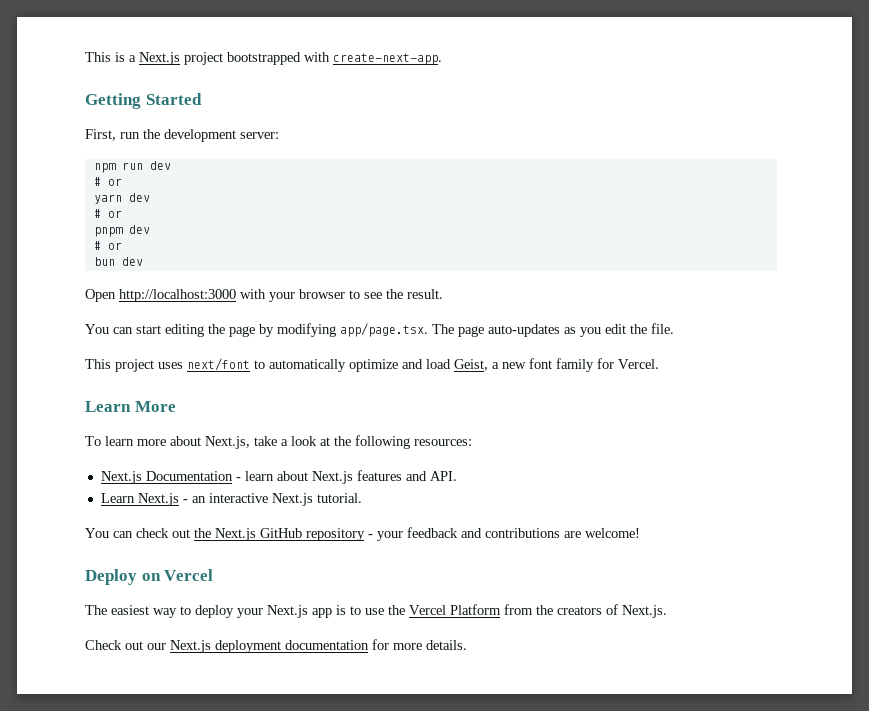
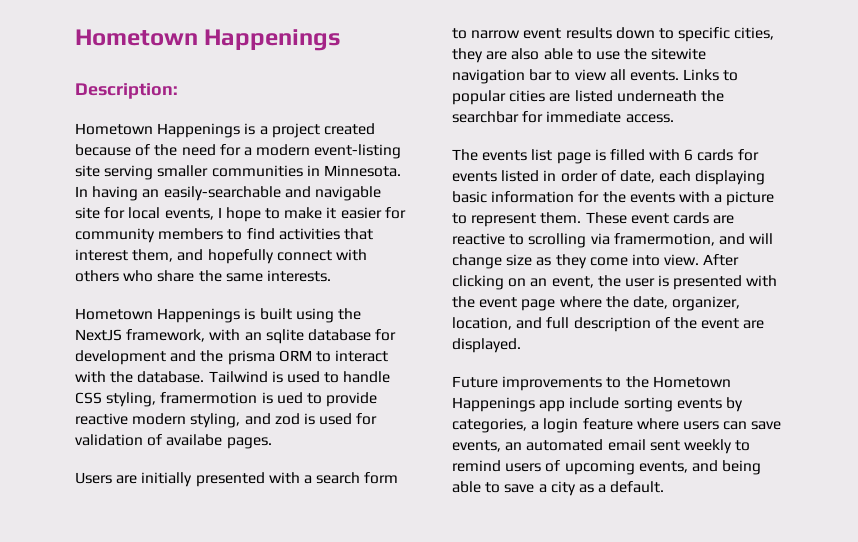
[85,52,442,65] [85,93,202,109] [85,129,279,142] [93,161,171,173] [93,177,122,186] [93,193,150,204] [93,209,122,218] [93,225,150,237] [93,241,122,250] [93,257,143,266] [85,289,443,302] [85,323,674,337] [85,358,659,372] [85,401,176,412] [85,435,472,449] [100,470,457,484] [100,493,362,506] [85,527,640,541] [85,569,214,585] [85,604,667,618] [85,639,467,653] This is a Next.js project bootstrapped with create-next-app. // Getting Started // First, run the development server: // npm run dev // # or // yarn dev // # or // pnpm dev // # or // bun dev // Open http://localhost:3000 with your browser to see the result. // You can start editing the page by modifying app/page.tsx. The page auto-updates as you edit the file. // This project uses next/font to automatically optimize and load Geist, a new font family for Vercel. // Learn More // To learn more about Next.js, take a look at the following resources: // Next.js Documentation - learn about Next.js features and API. // Learn Next.js - an interactive Next.js tutorial. // You can check out the Next.js GitHub repository - your feedback and contributions are welcome! // Deploy on Vercel // The easiest way to deploy your Next.js app is to use the Vercel Platform from the creators of Next.js. // Check out our Next.js deployment documentation for more details. -> [75,29,342,51] [75,83,178,99] [75,123,375,138] [75,144,402,159] [75,165,401,180] [75,186,381,201] [75,207,406,222] [75,228,373,243] [75,249,367,264] [75,270,331,282] [75,308,361,323] [75,329,397,344] [75,350,389,365] [75,371,391,383] [75,392,378,407] [75,413,378,428] [75,434,272,449] [75,472,399,487] [452,27,775,42] [452,48,707,63] [452,69,739,84] [452,90,724,105] [452,111,674,123] [452,149,759,164] [452,170,766,185] [452,191,775,206] [452,212,735,227] [452,233,774,248] [452,254,740,269] [452,275,778,290] [452,296,741,311] [452,317,765,332] [452,338,521,353] [452,376,731,391] [452,397,743,412] [452,418,782,433] [452,439,751,454] [452,460,762,475] [452,481,665,496] Hometown Happenings // Description: // Hometown Happenings is a project created because of the need for a modern event-listing site serving smaller communities in Minnesota. In having an easily-searchable and navigable site for local events, I hope to make it easier for community members to find activities that interest them, and hopefully connect with others who share the same interests. // Hometown Happenings is built using the NextJS framework, with an sqlite database for development and the prisma ORM to interact with the database. Tailwind is used to handle CSS styling, framermotion is ued to provide reactive modern styling, and zod is used for validation of availabe pages. // Users are initially presented with a search form to narrow event results down to specific cities, they are also able to use the sitewite navigation bar to view all events. Links to popular cities are listed underneath the searchbar for immediate access. // The events list page is filled with 6 cards for events listed in order of date, each displaying basic information for the events with a picture to represent them. These event cards are reactive to scrolling via framermotion, and will change size as they come into view. After clicking on an event, the user is presented with the event page where the date, organizer, location, and full description of the event are displayed. // Future improvements to the Hometown Happenings app include sorting events by categories, a login feature where users can save events, an automated email sent weekly to remind users of upcoming events, and being able to save a city as a default.

